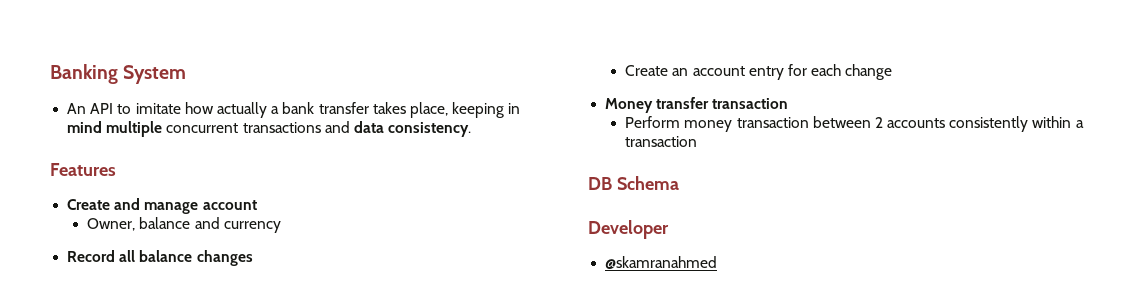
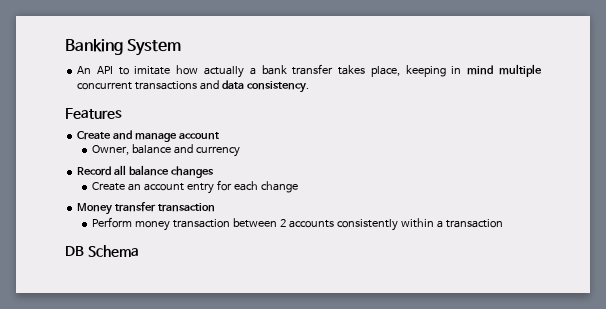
[588,220,669,239] [605,256,718,269] // Developer // @skamranahmed -> (139, 251) none

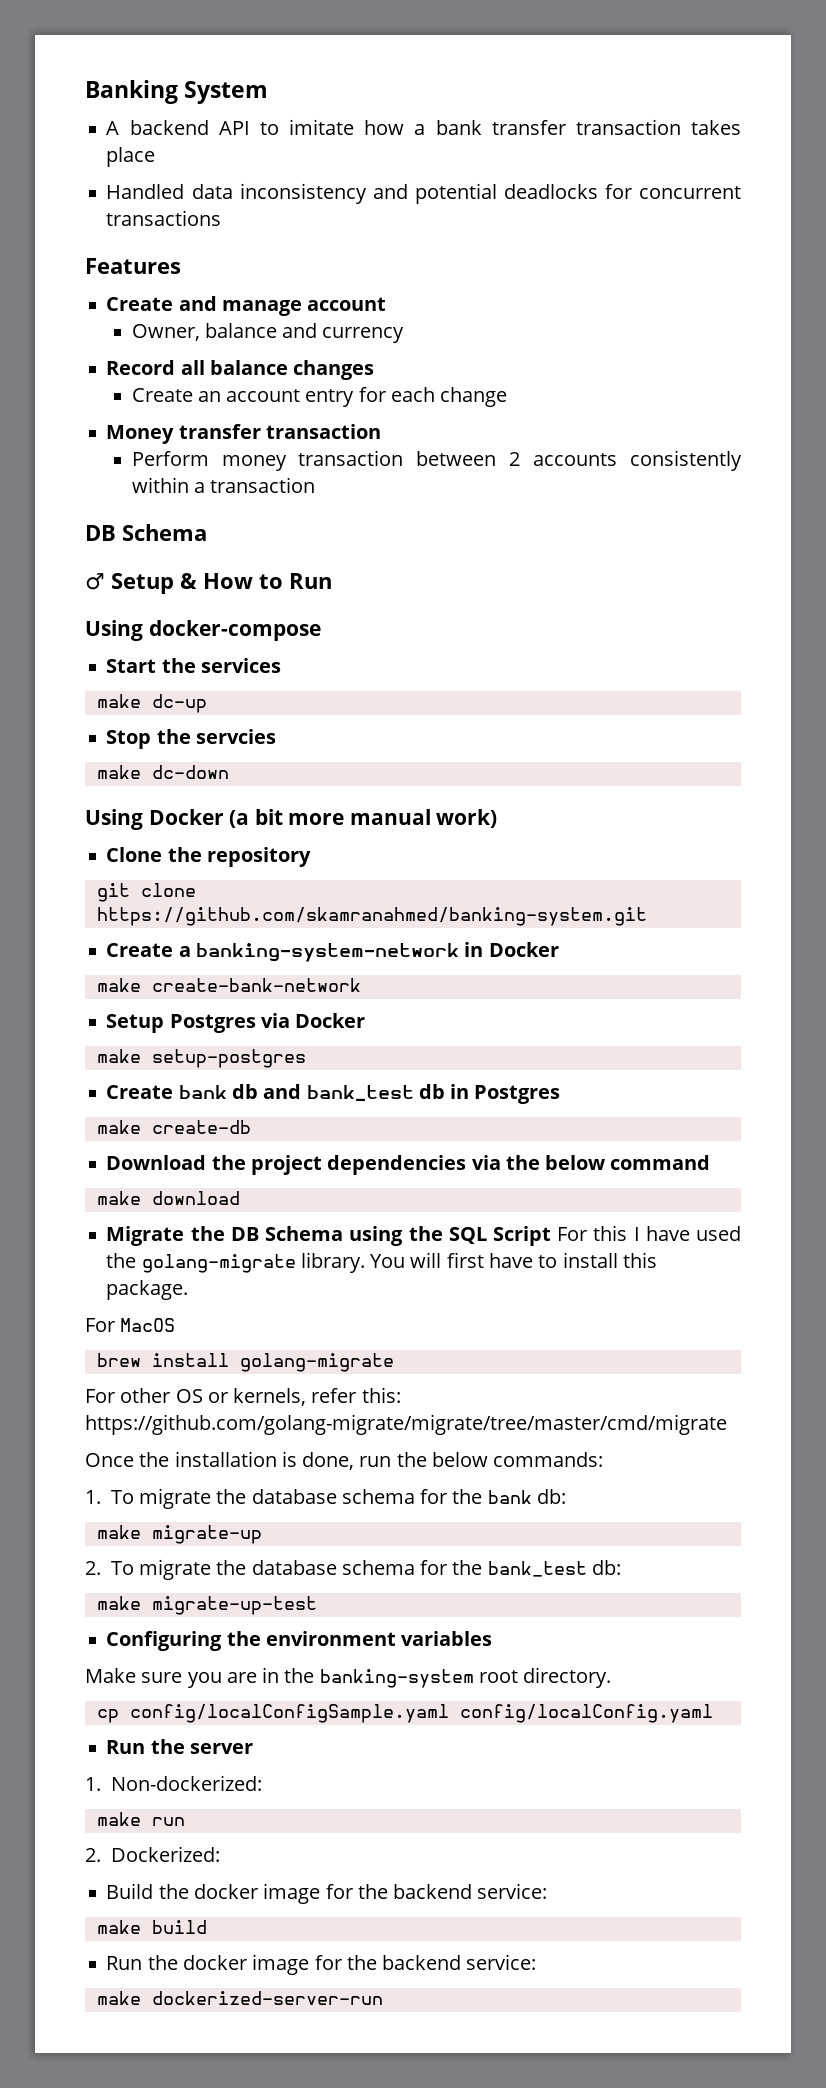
[77,66,92,74] An -> [106,120,209,135] A backend
[203,66,244,78] actually -> (405, 127) none
[338,64,542,77] takes place, keeping in mind multiple -> [575,119,741,135] [106,147,156,167] [106,183,632,204] transaction takes place // Handled data inconsistency and potential deadlocks for
[200,80,309,93] and data consistency. -> (222, 218) none
(139, 251) none -> [85,573,332,594] [85,620,321,641] [106,658,281,673] [96,694,207,713] [106,729,276,749] [96,765,229,779] [85,809,498,830] [106,847,311,867] [96,883,196,902] [96,907,647,926] [106,942,559,962] [96,978,361,992] [106,1013,366,1033] [96,1049,306,1068] [106,1084,561,1104] [96,1120,251,1134] [106,1155,711,1175] [96,1191,240,1205] [106,1225,741,1246] [106,1252,657,1273] [106,1280,189,1300] [85,1318,176,1332] [96,1353,394,1372] [85,1387,401,1406] [85,1414,727,1435] [85,1451,604,1470] [85,1488,566,1509] [96,1525,262,1544] [85,1559,621,1580] [96,1596,317,1615] [106,1631,493,1651] [85,1667,612,1688] [96,1704,713,1723] [106,1739,253,1754] [85,1775,262,1791] [96,1812,185,1826] [85,1846,220,1862] [106,1883,548,1904] [96,1920,207,1934] [106,1954,537,1975] [96,1991,383,2005] // ♂ Setup & How to Run // Using docker-compose // Start the services // make dc-up // Stop the servcies // make dc-down // Using Docker (a bit more manual work) // Clone the repository // git clone https://github.com/skamranahmed/banking-system.git // Create a banking-system-network in Docker // make create-bank-network // Setup Postgres via Docker // make setup-postgres // Create bank db and bank_test db in Postgres // make create-db // Download the project dependencies via the below command // make download // Migrate the DB Schema using the SQL Script For this I have used the golang-migrate library. You will first have to install this package. // For MacOS // brew install golang-migrate // For other OS or kernels, refer this: https://github.com/golang-migrate/migrate/tree/master/cmd/migrate // Once the installation is done, run the below commands: // 1. To migrate the database schema for the bank db: // make migrate-up // 2. To migrate the database schema for the bank_test db: // make migrate-up-test // Configuring the environment variables // Make sure you are in the banking-system root directory. // cp config/localConfigSample.yaml config/localConfig.yaml // Run the server // 1. Non-dockerized: // make run // 2. Dockerized: // Build the docker image for the backend service: // make build // Run the docker image for the backend service: // make dockerized-server-run

